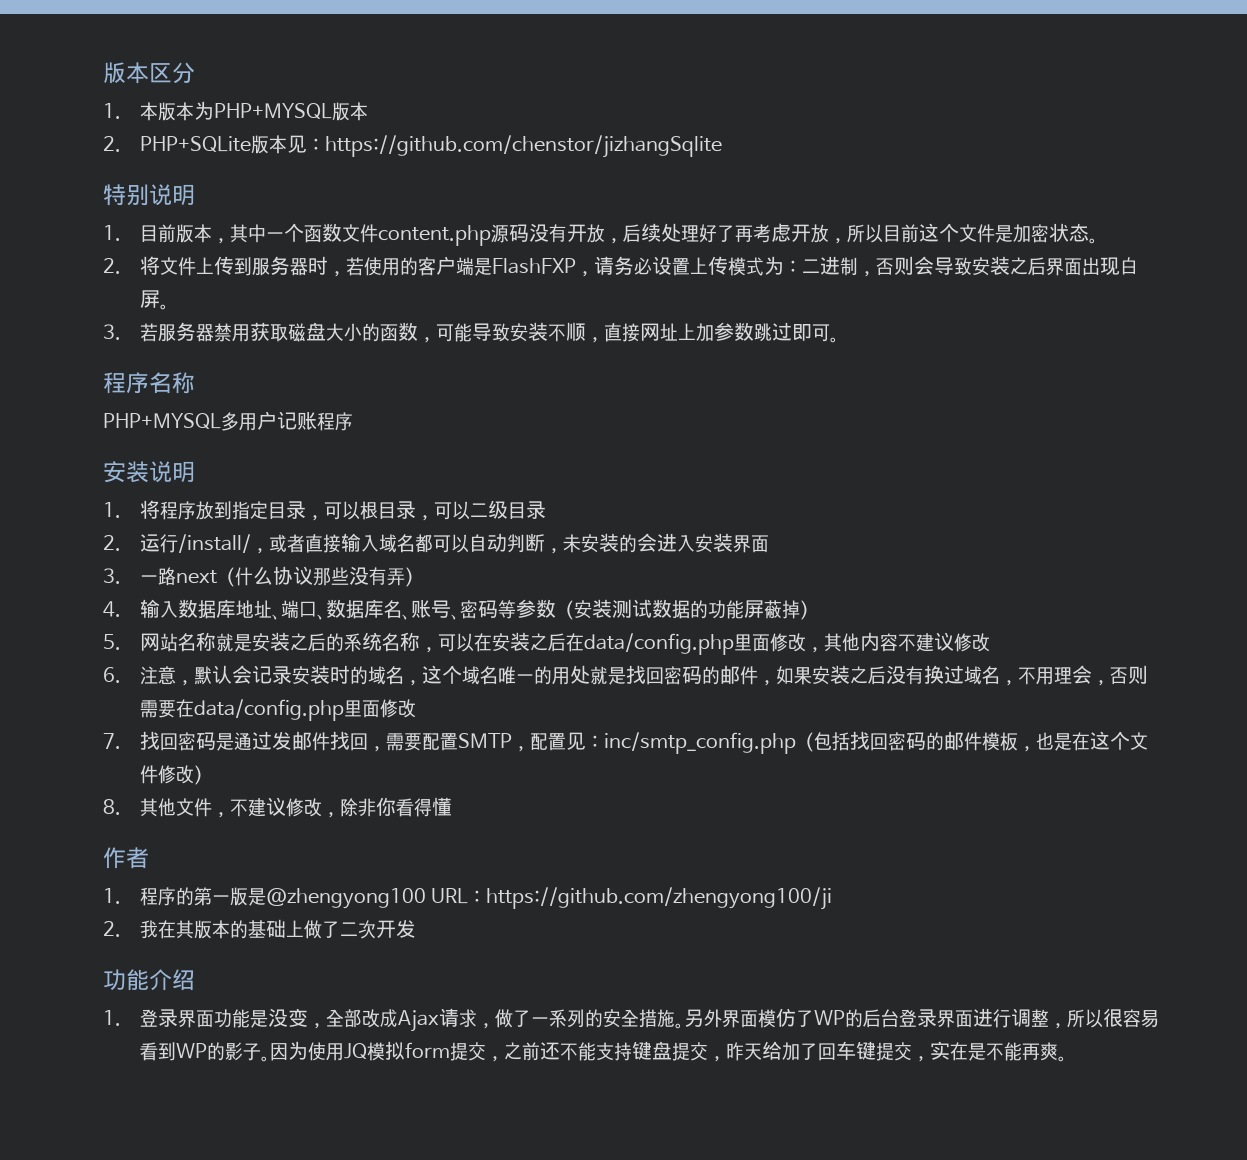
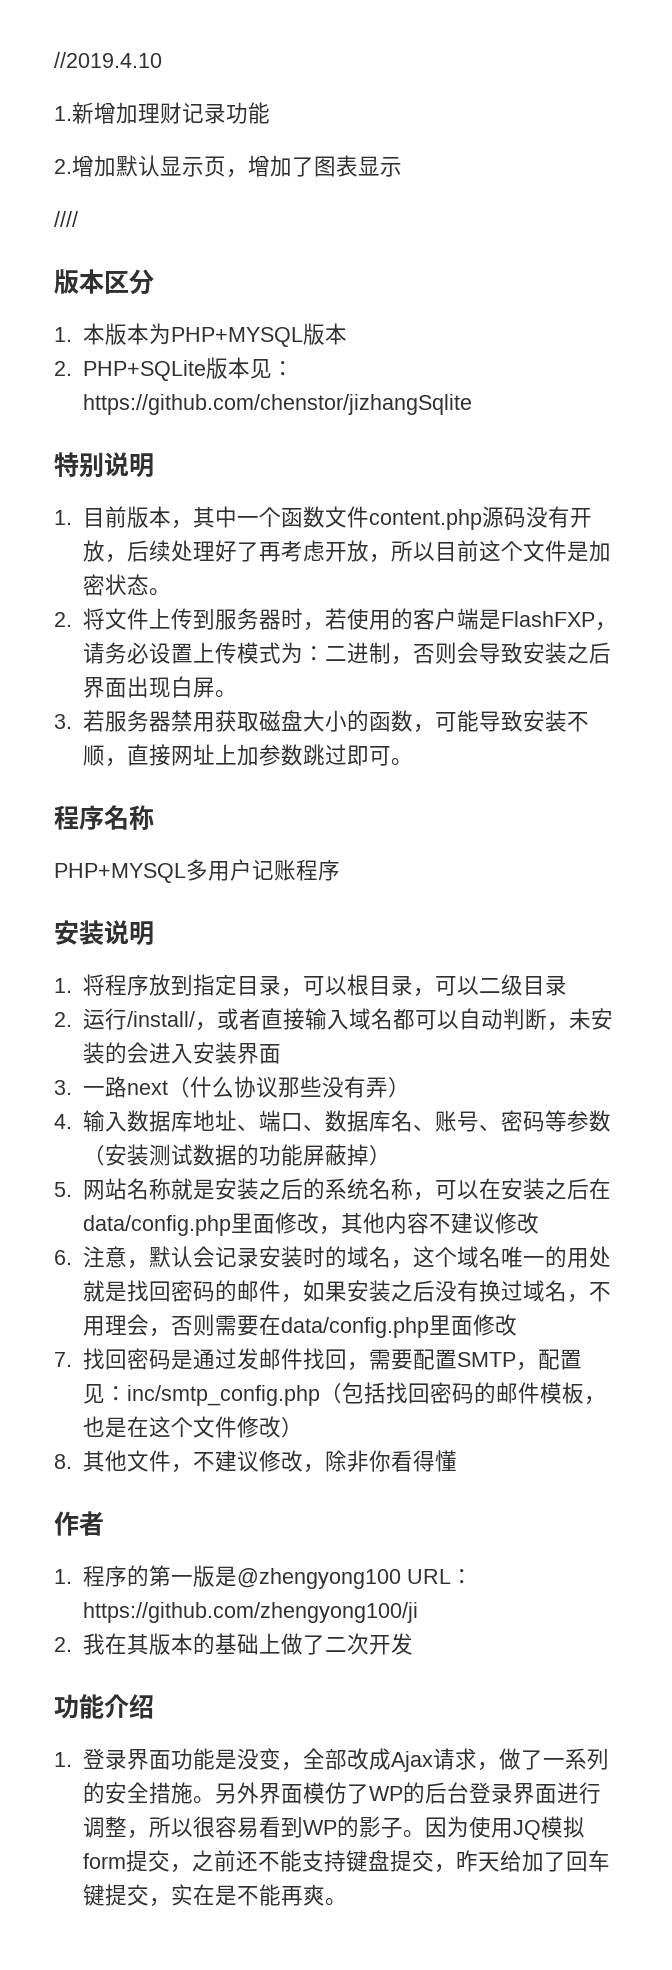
(103, 73) none -> [54,52,162,68] [54,102,270,124] [54,155,402,178] [54,211,78,227] //2019.4.10 // 1.新增加理财记录功能 // 2.增加默认显示页，增加了图表显示 // //// //

